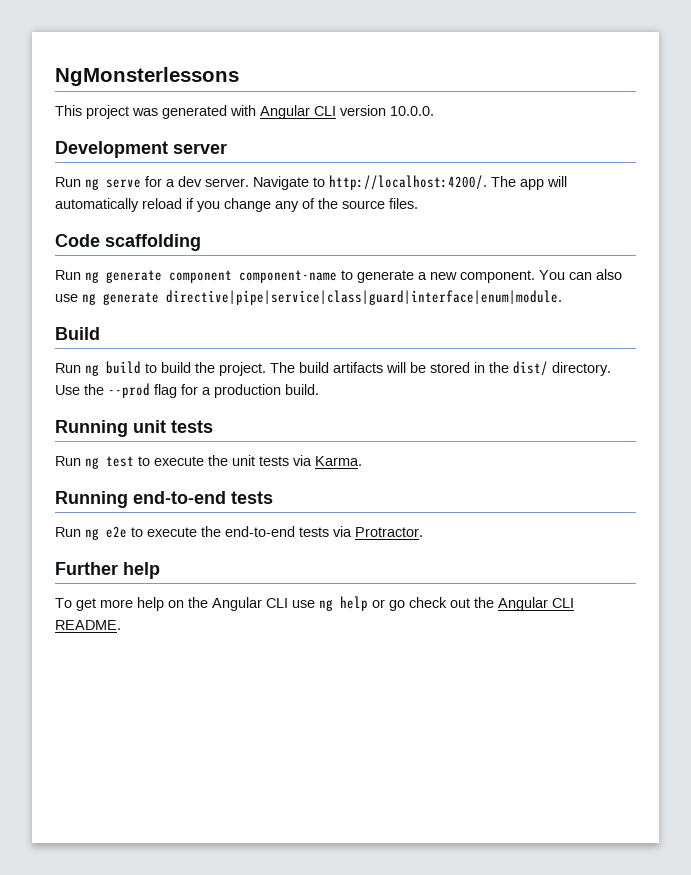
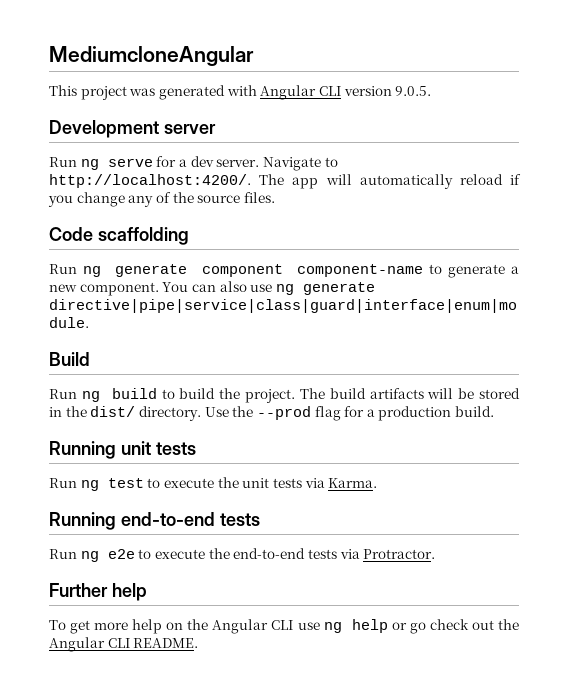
[55,67,239,86] NgMonsterlessons -> [49,46,254,66] MediumcloneAngular
[390,106,434,116] 10.0.0. -> [395,86,432,96] 9.0.5.

